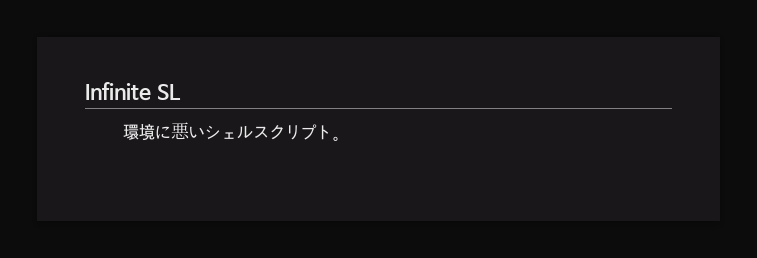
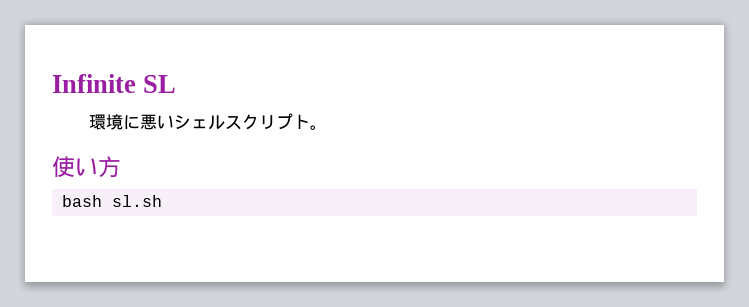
(341, 138) none -> [52,156,121,178] [62,195,163,207] // 使い方 // bash sl.sh

